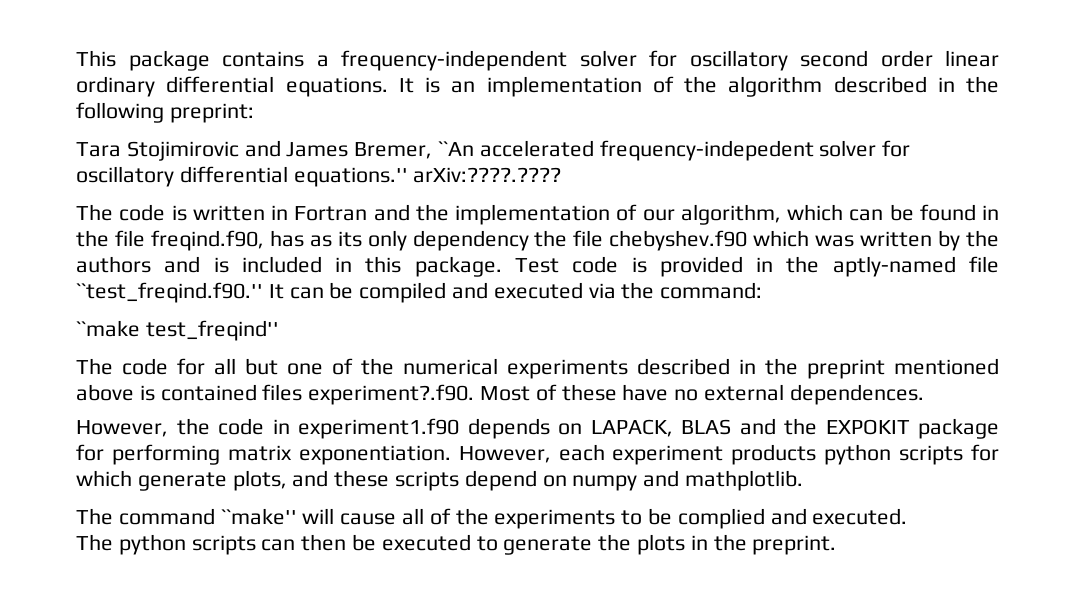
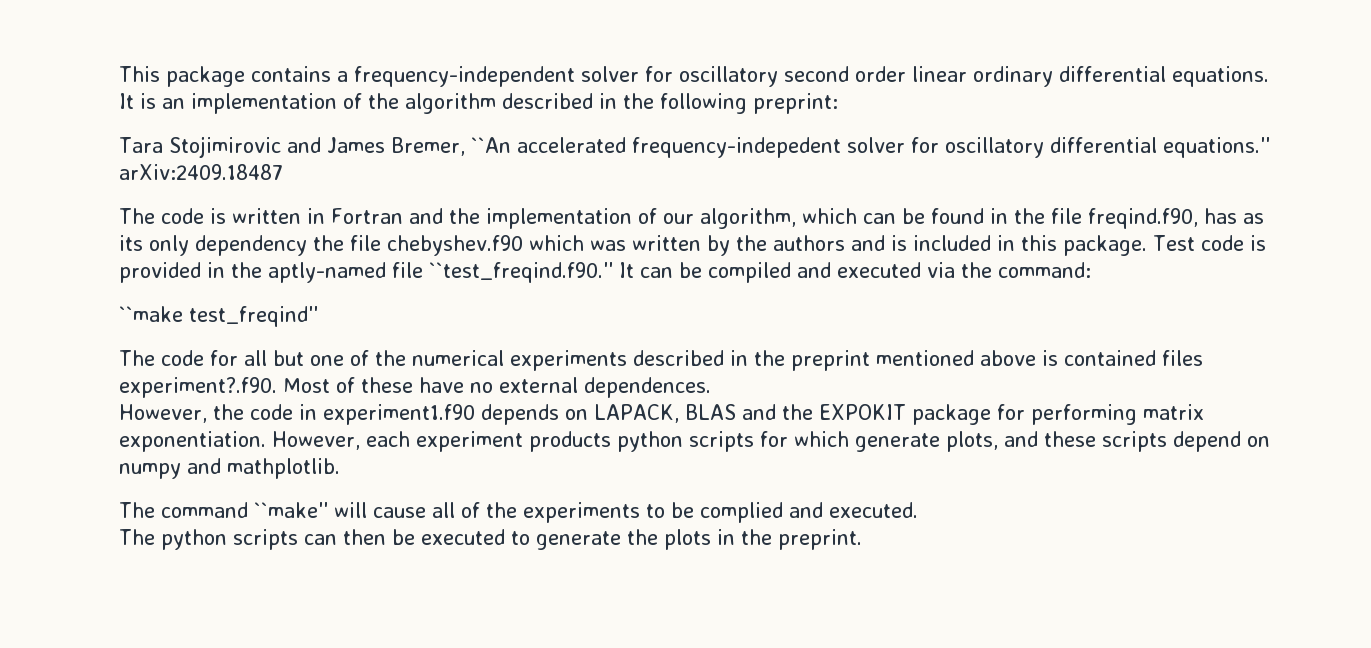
[413,167,562,183] arXiv:????.???? -> [119,164,283,180] arXiv:2409.18487

